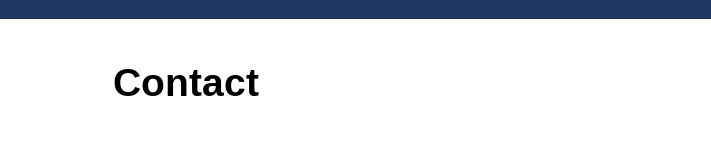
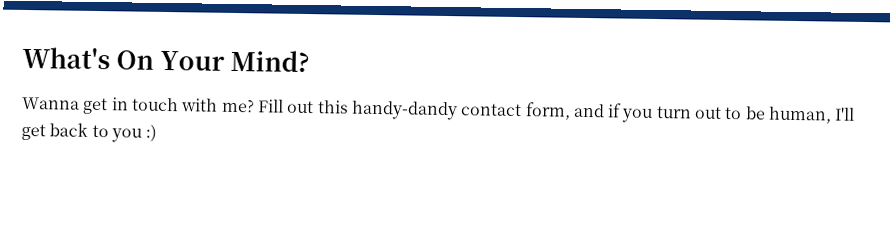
[113,69,259,96] Contact -> [22,46,311,73] [22,96,856,124] [21,122,158,143] What's On Your Mind? // Wanna get in touch with me? Fill out this handy-dandy contact form, and if you turn out to be human, I'll get back to you :)

